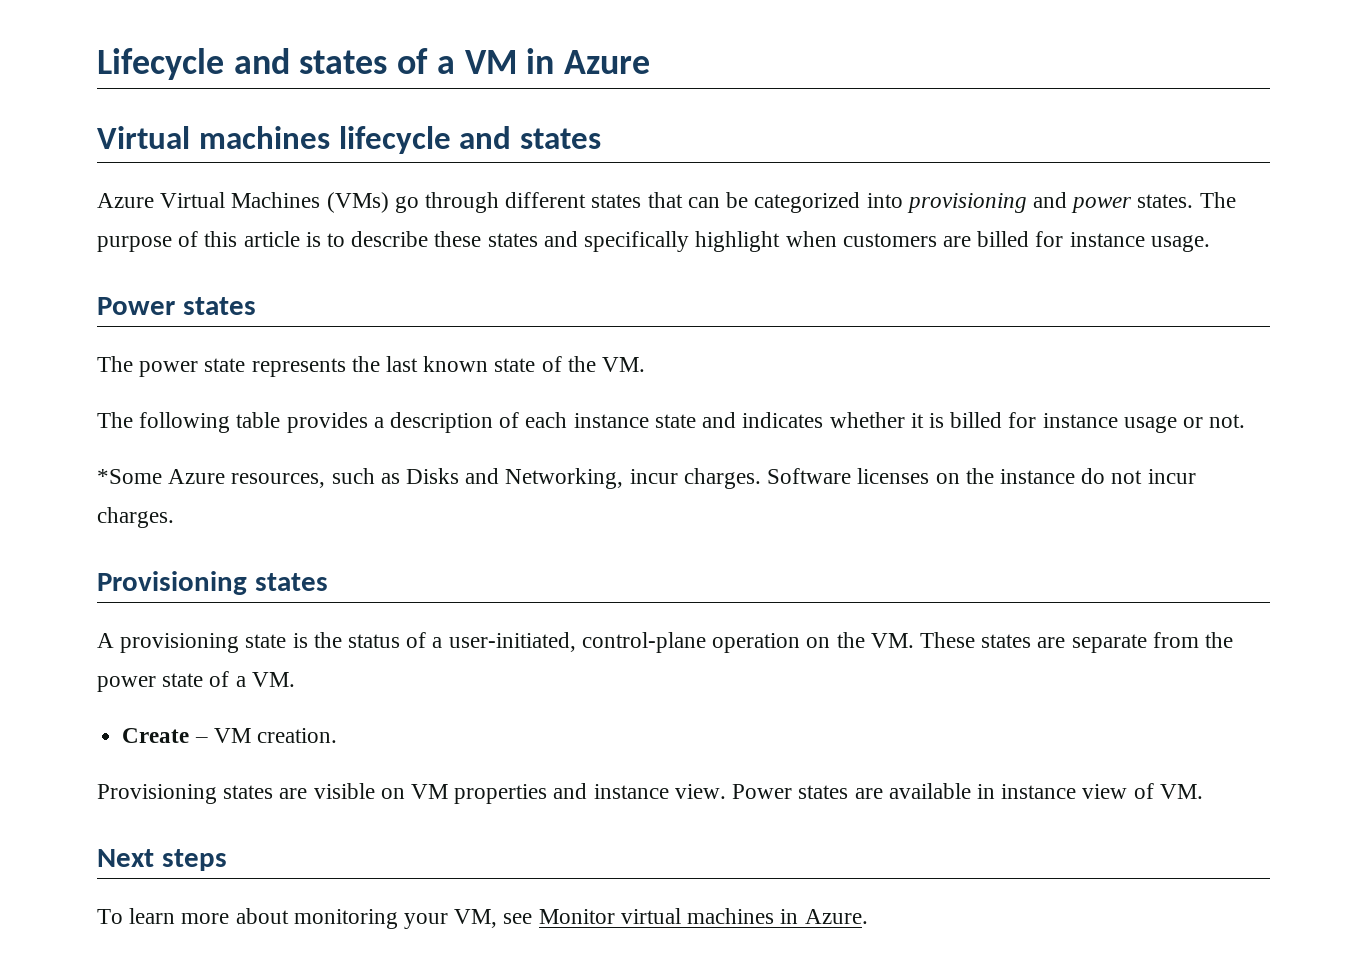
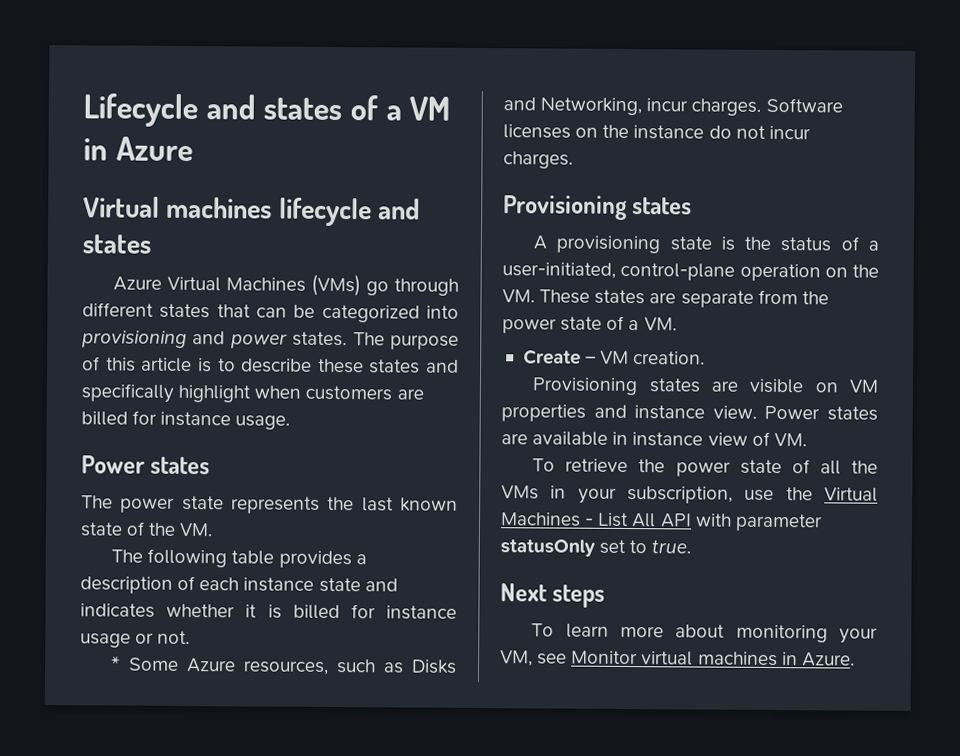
[97,469,162,484] *Some -> [111,656,180,671] * Some
(1203, 791) none -> [532,458,878,477] [501,485,878,504] [500,512,823,532] [500,539,692,557] // To retrieve the power state of all the VMs in your subscription, use the Virtual Machines - List All API with parameter statusOnly set to true.

